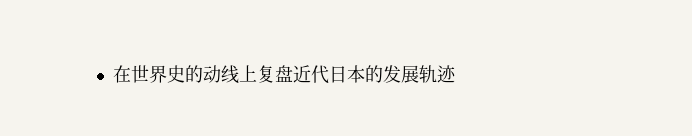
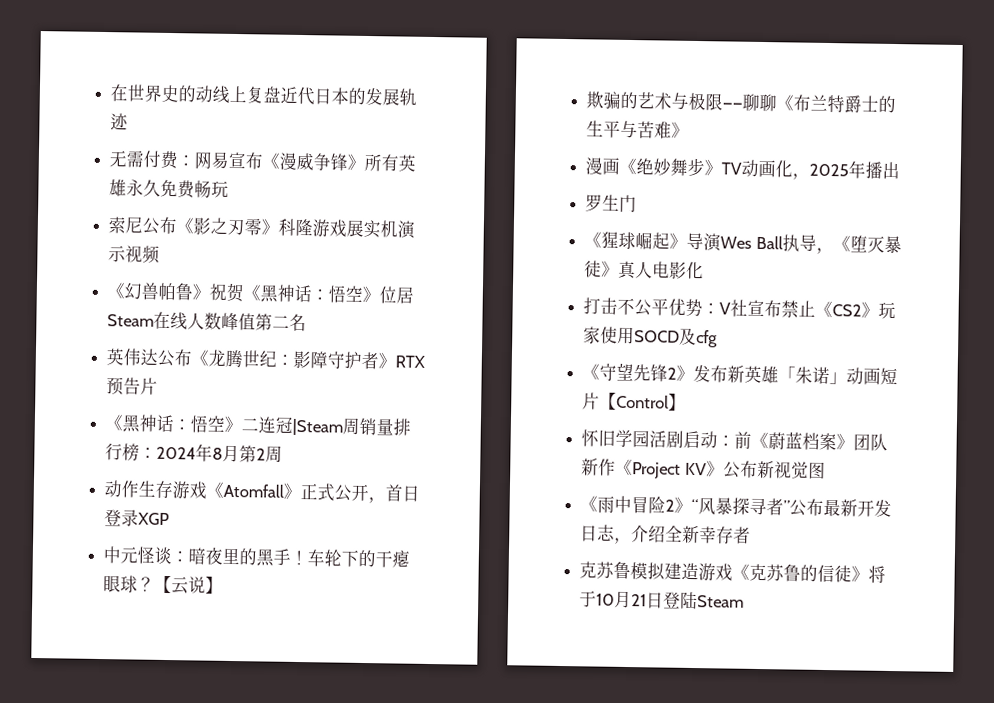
(456, 74) none -> [109,150,417,172] [109,179,230,199] [108,216,417,239] [108,245,161,264] [107,282,415,304] [107,311,308,332] [106,348,426,370] [106,377,159,396] [105,414,412,436] [105,443,284,463] [104,480,421,504] [104,509,171,527] [103,546,411,568] [103,575,224,595] [586,91,897,114] [586,120,690,139] [585,157,901,180] [585,194,638,213] [584,231,902,255] [584,260,705,280] [583,297,897,320] [583,326,719,348] [582,362,899,386] [582,392,687,411] [581,429,889,451] [581,458,826,479] [580,495,893,518] [580,524,752,545] [579,561,887,583] [579,590,745,610] // 无需付费：网易宣布《漫威争锋》所有英雄永久免费畅玩 // 索尼公布《影之刃零》科隆游戏展实机演示视频 // 《幻兽帕鲁》祝贺《黑神话：悟空》位居Steam在线人数峰值第二名 // 英伟达公布《龙腾世纪：影障守护者》RTX预告片 // 《黑神话：悟空》二连冠|Steam周销量排行榜：2024年8月第2周 // 动作生存游戏《Atomfall》正式公开，首日登录XGP // 中元怪谈：暗夜里的黑手！车轮下的干瘪眼球？【云说】 // 欺骗的艺术与极限——聊聊《布兰特爵士的生平与苦难》 // 漫画《绝妙舞步》TV动画化，2025年播出 // 罗生门 // 《猩球崛起》导演Wes Ball执导，《堕灭暴徒》真人电影化 // 打击不公平优势：V社宣布禁止《CS2》玩家使用SOCD及cfg // 《守望先锋2》发布新英雄「朱诺」动画短片【Control】 // 怀旧学园活剧启动：前《蔚蓝档案》团队新作《Project KV》公布新视觉图 // 《雨中冒险2》“风暴探寻者”公布最新开发日志，介绍全新幸存者 // 克苏鲁模拟建造游戏《克苏鲁的信徒》将于10月21日登陆Steam

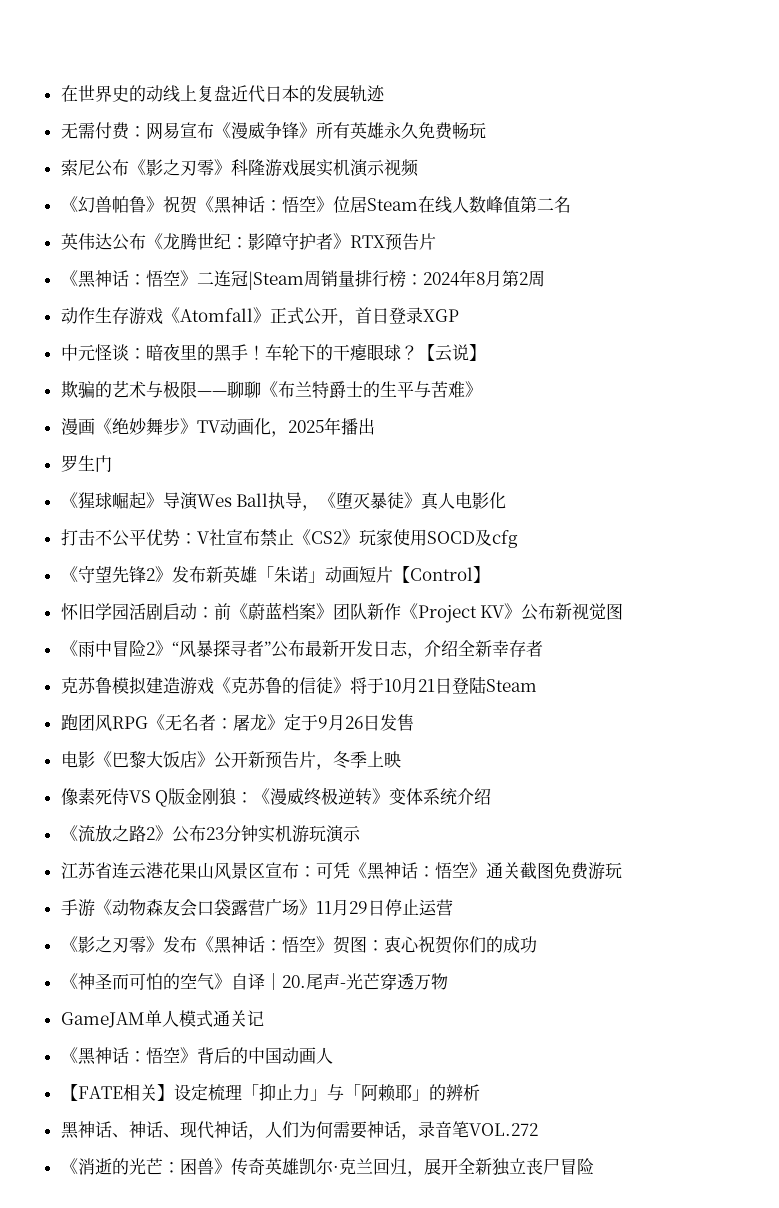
(745, 601) none -> [60,714,414,732] [60,751,401,770] [60,787,492,807] [60,825,361,843] [60,862,622,880] [60,898,453,917] [60,935,537,954] [60,973,448,990] [60,1010,264,1028] [60,1047,333,1065] [60,1083,480,1102] [60,1121,538,1140] [60,1157,594,1177] // 跑团风RPG《无名者：屠龙》定于9月26日发售 // 电影《巴黎大饭店》公开新预告片，冬季上映 // 像素死侍VS Q版金刚狼：《漫威终极逆转》变体系统介绍 // 《流放之路2》公布23分钟实机游玩演示 // 江苏省连云港花果山风景区宣布：可凭《黑神话：悟空》通关截图免费游玩 // 手游《动物森友会口袋露营广场》11月29日停止运营 // 《影之刃零》发布《黑神话：悟空》贺图：衷心祝贺你们的成功 // 《神圣而可怕的空气》自译｜20.尾声-光芒穿透万物 // GameJAM单人模式通关记 // 《黑神话：悟空》背后的中国动画人 // 【FATE相关】设定梳理「抑止力」与「阿赖耶」的辨析 // 黑神话、神话、现代神话，人们为何需要神话，录音笔VOL.272 // 《消逝的光芒：困兽》传奇英雄凯尔·克兰回归，展开全新独立丧尸冒险

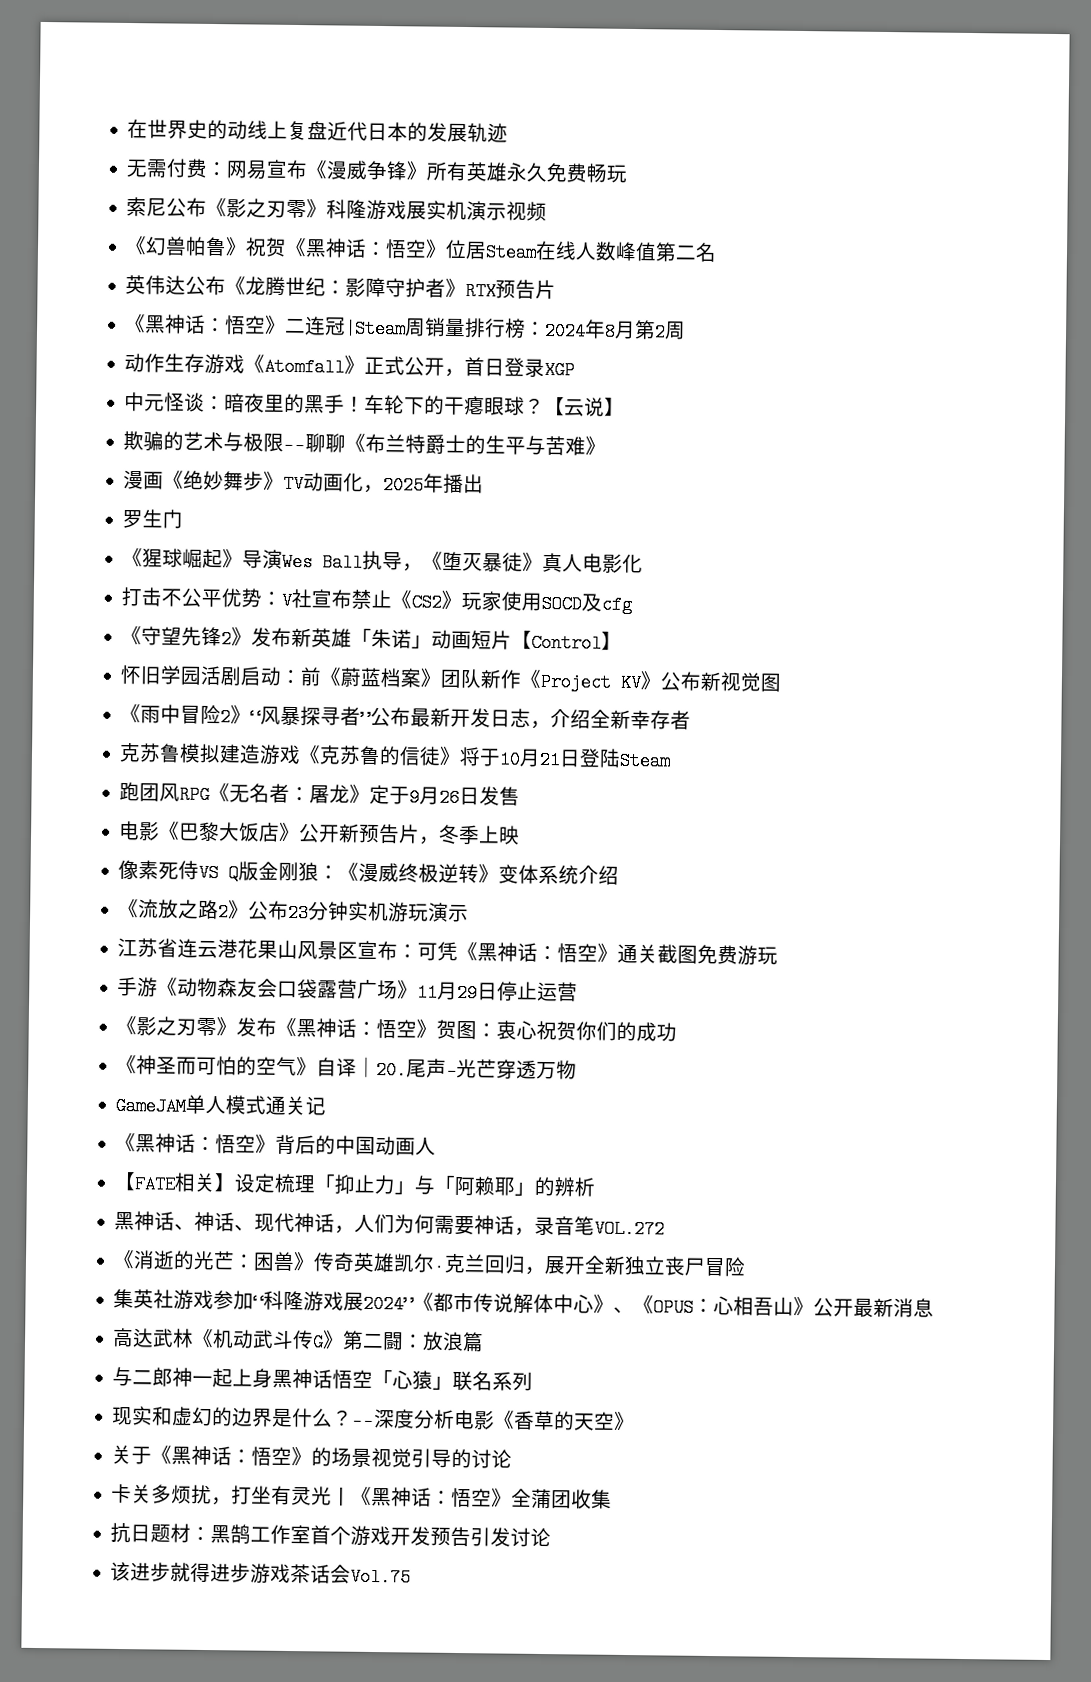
(594, 1166) none -> [113,1288,935,1318] [112,1327,485,1353] [112,1366,534,1391] [112,1406,636,1432] [111,1444,513,1469] [111,1483,613,1510] [110,1522,552,1548] [110,1561,412,1587] // 集英社游戏参加“科隆游戏展2024”《都市传说解体中心》、《OPUS：心相吾山》公开最新消息 // 高达武林《机动武斗传G》第二闘：放浪篇 // 与二郎神一起上身黑神话悟空「心猿」联名系列 // 现实和虚幻的边界是什么？——深度分析电影《香草的天空》 // 关于《黑神话：悟空》的场景视觉引导的讨论 // 卡关多烦扰，打坐有灵光丨《黑神话：悟空》全蒲团收集 // 抗日题材：黑鹄工作室首个游戏开发预告引发讨论 // 该进步就得进步游戏茶话会Vol.75

